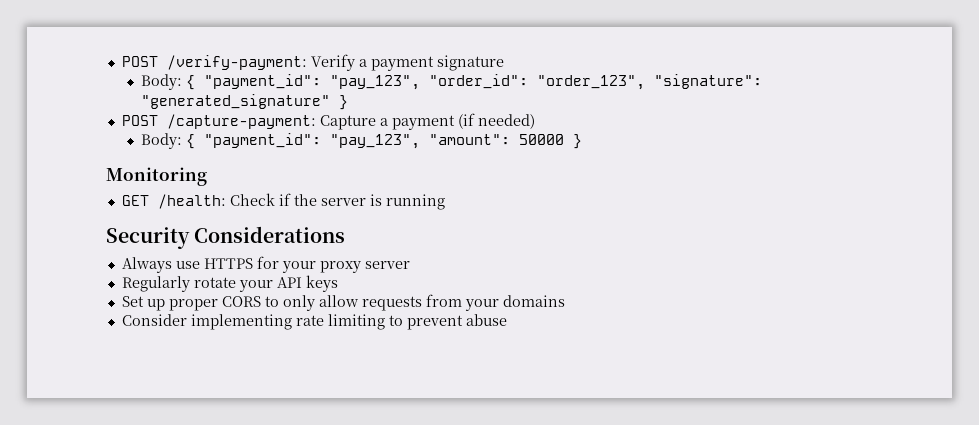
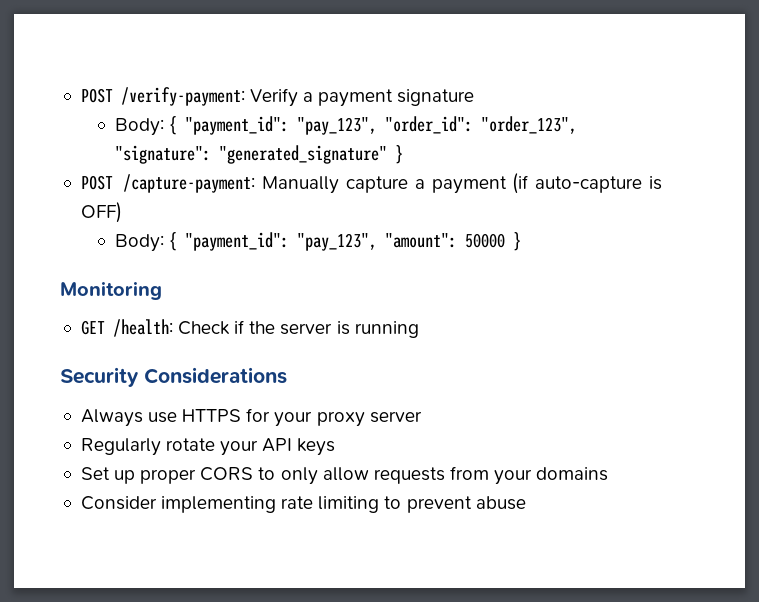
[319,115,376,130] Capture -> [262,176,409,194] Manually capture
[477,114,535,129] needed) -> [535,176,662,193] [80,202,122,223] auto-capture is OFF)

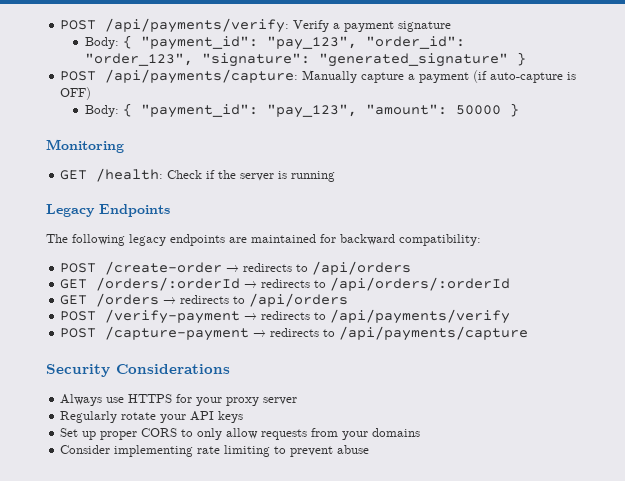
[80,87,245,106] POST /verify-payment: -> [60,18,290,33] POST /api/payments/verify:
[123,174,256,193] /capture-payment: -> [105,69,299,84] /api/payments/capture:
(419, 329) none -> [46,204,170,217] [46,234,481,246] [60,261,412,275] [60,277,511,291] [60,293,349,307] [60,309,511,324] [60,326,529,341] // Legacy Endpoints // The following legacy endpoints are maintained for backward compatibility: // POST /create-order → redirects to /api/orders // GET /orders/:orderId → redirects to /api/orders/:orderId // GET /orders → redirects to /api/orders // POST /verify-payment → redirects to /api/payments/verify // POST /capture-payment → redirects to /api/payments/capture

